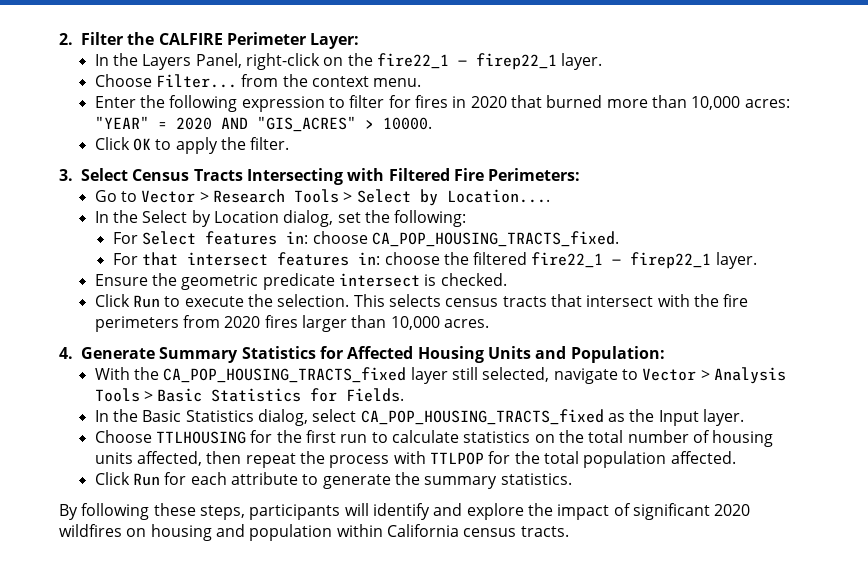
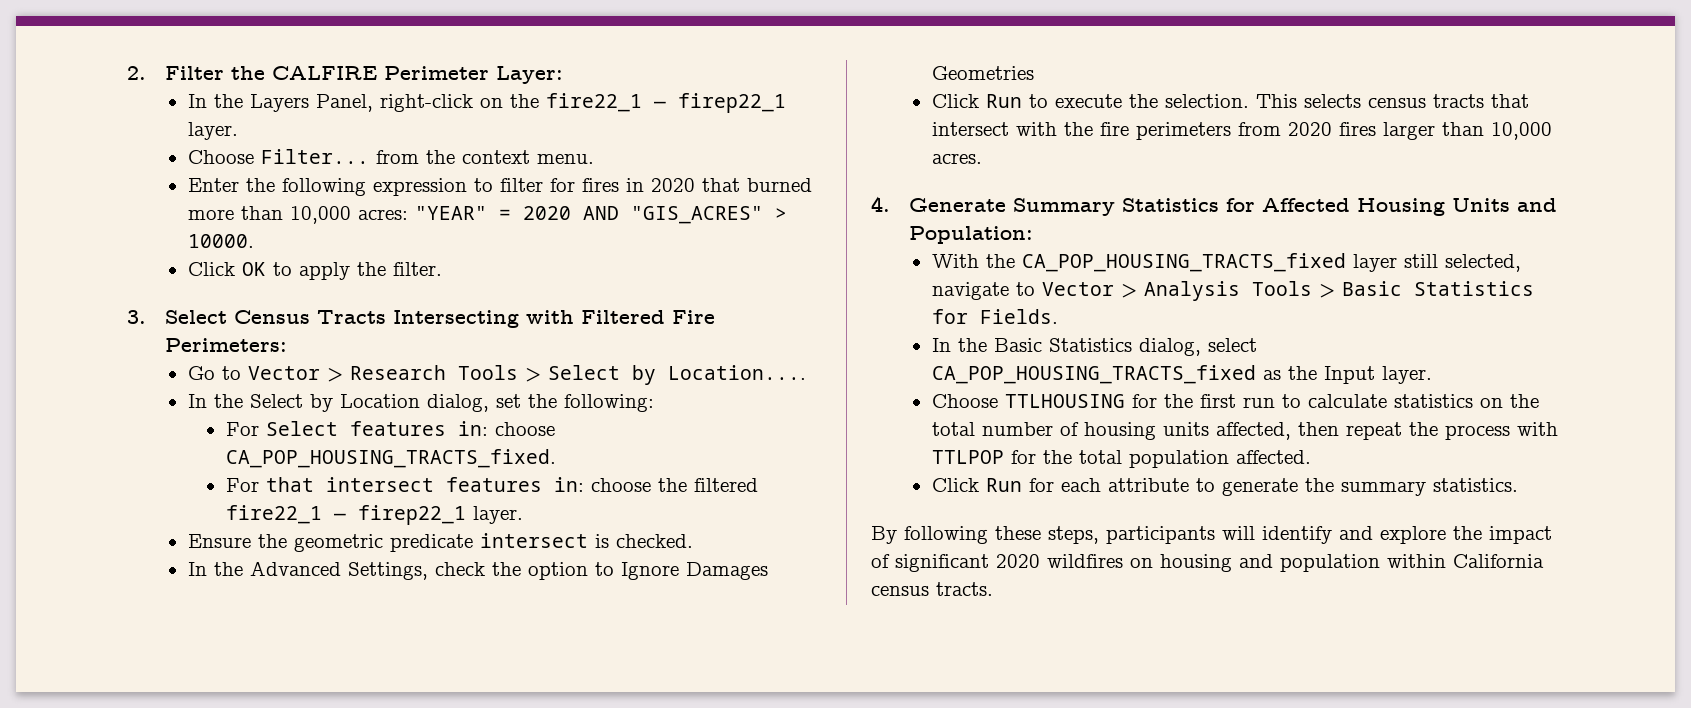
(507, 279) none -> [187,561,768,580] [931,66,1034,80] // In the Advanced Settings, check the option to Ignore Damages Geometries

